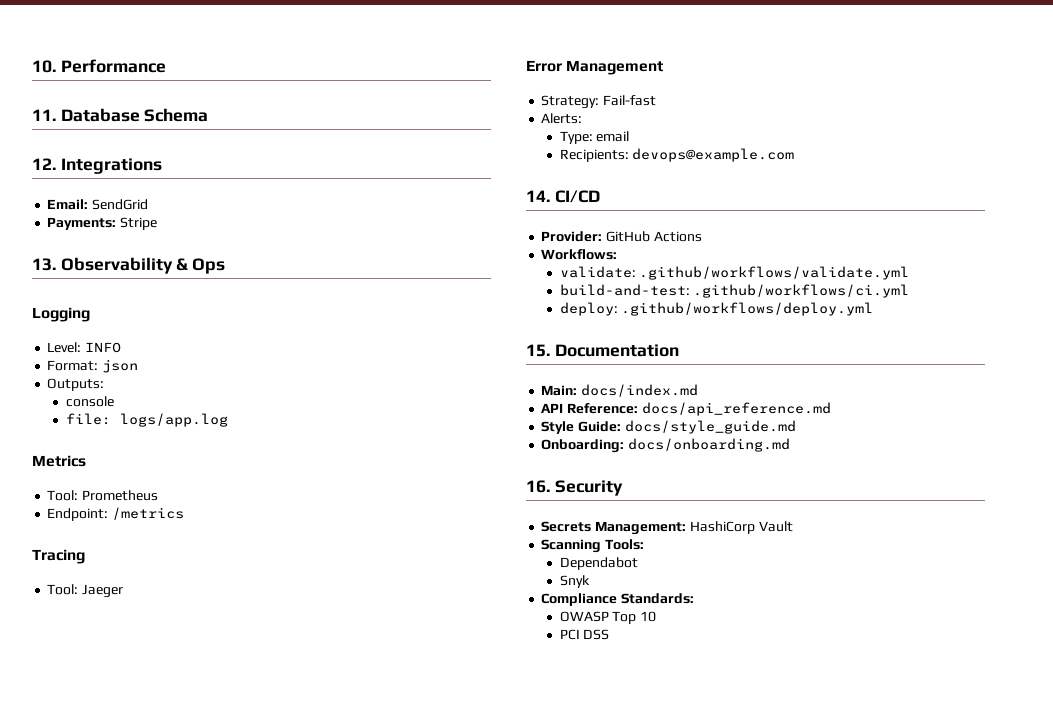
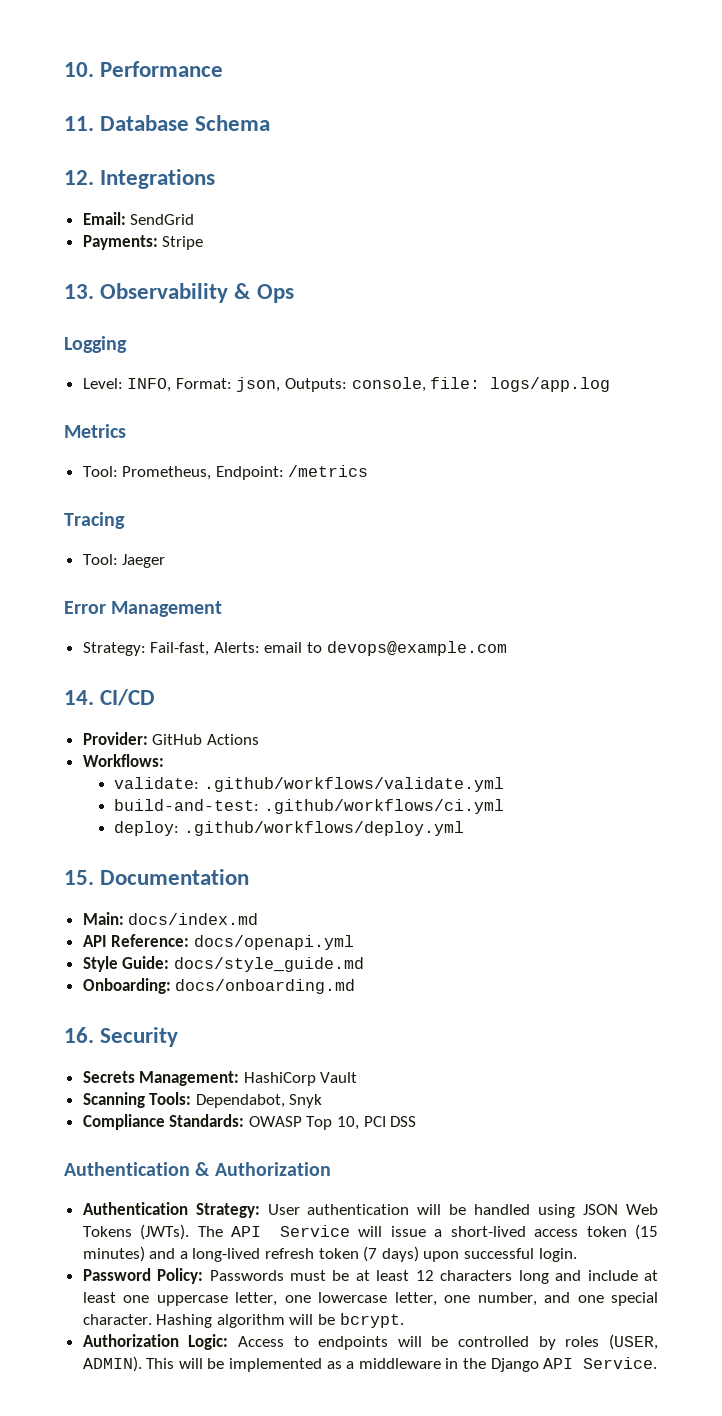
[85,342,122,353] [47,359,139,373] INFO // Format: json // -> [127,377,281,392] INFO, Format: json,
[65,396,114,407] // console // -> [351,377,426,392] console,
[82,490,159,501] Prometheus // -> [122,466,212,480] Prometheus,
[603,95,657,106] Fail-fast // -> [150,642,210,656] Fail-fast,
[559,131,593,144] // Type: -> (260, 647) none
[559,149,629,162] // Recipients: -> [307,642,323,653] to
[641,402,831,416] docs/api_reference.md -> [193,935,354,950] docs/openapi.yml
[559,557,638,570] // Dependabot // -> [195,1094,285,1108] Dependabot,
(695, 598) // -> (245, 1120) none
[640,611,657,622] 10 // -> [337,1116,360,1130] 10,
(610, 634) none -> [64,1162,331,1176] [82,1202,658,1218] [82,1224,658,1240] [82,1246,577,1262] [82,1268,658,1284] [82,1292,658,1306] [82,1313,404,1328] [82,1334,658,1350] [82,1356,658,1372] // Authentication & Authorization // Authentication Strategy: User authentication will be handled using JSON Web Tokens (JWTs). The API Service will issue a short-lived access token (15 minutes) and a long-lived refresh token (7 days) upon successful login. // Password Policy: Passwords must be at least 12 characters long and include at least one uppercase letter, one lowercase letter, one number, and one special character. Hashing algorithm will be bcrypt. // Authorization Logic: Access to endpoints will be controlled by roles (USER, ADMIN). This will be implemented as a middleware in the Django API Service.

